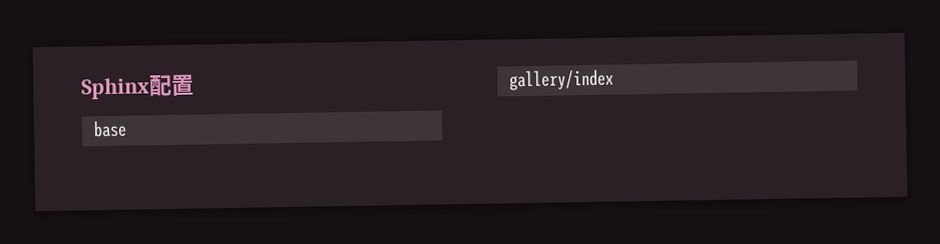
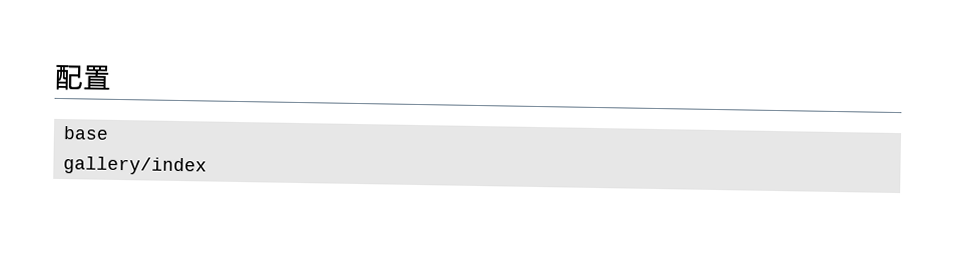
[81,77,150,100] Sphinx -> (54, 77) none

